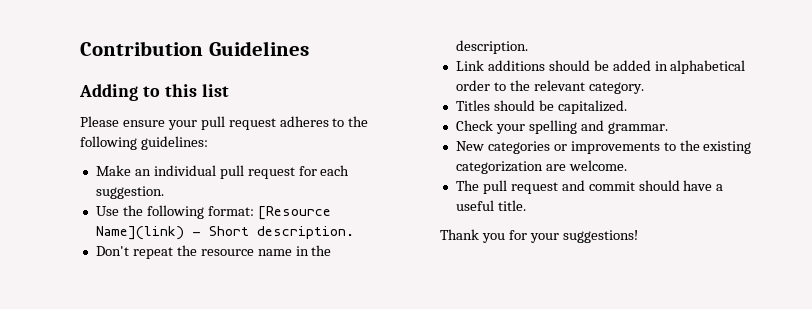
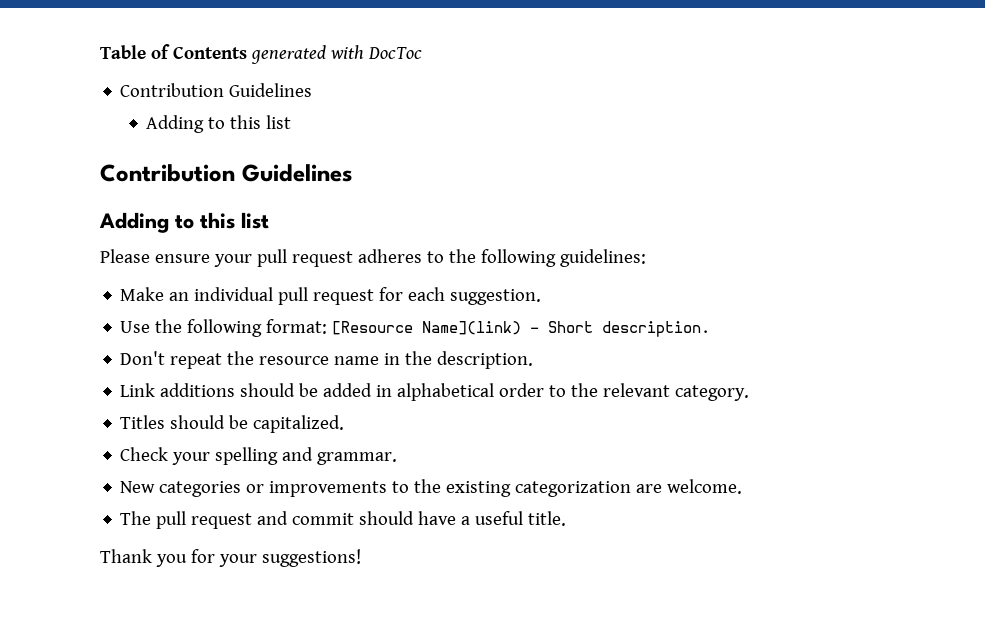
(80, 48) none -> [100,44,422,64] [120,83,313,97] [146,115,292,133] Table of Contents generated with DocToc // Contribution Guidelines // Adding to this list //

